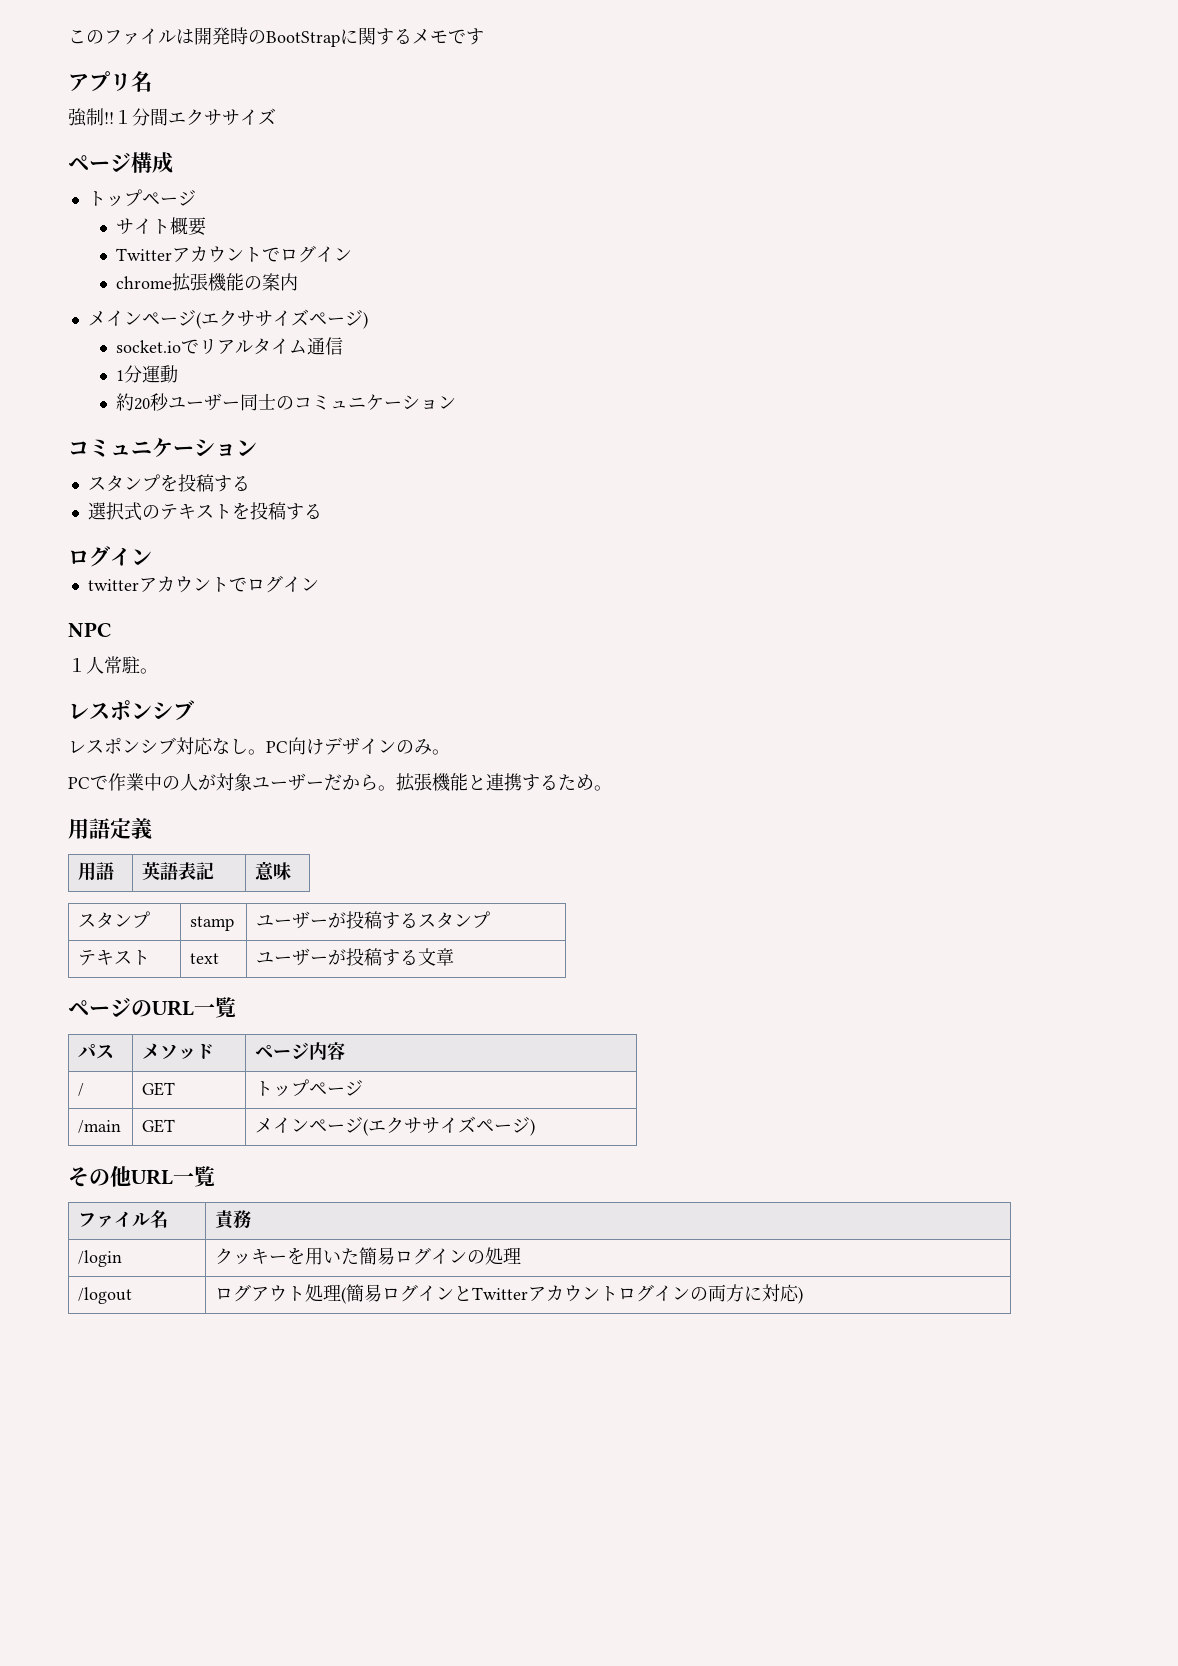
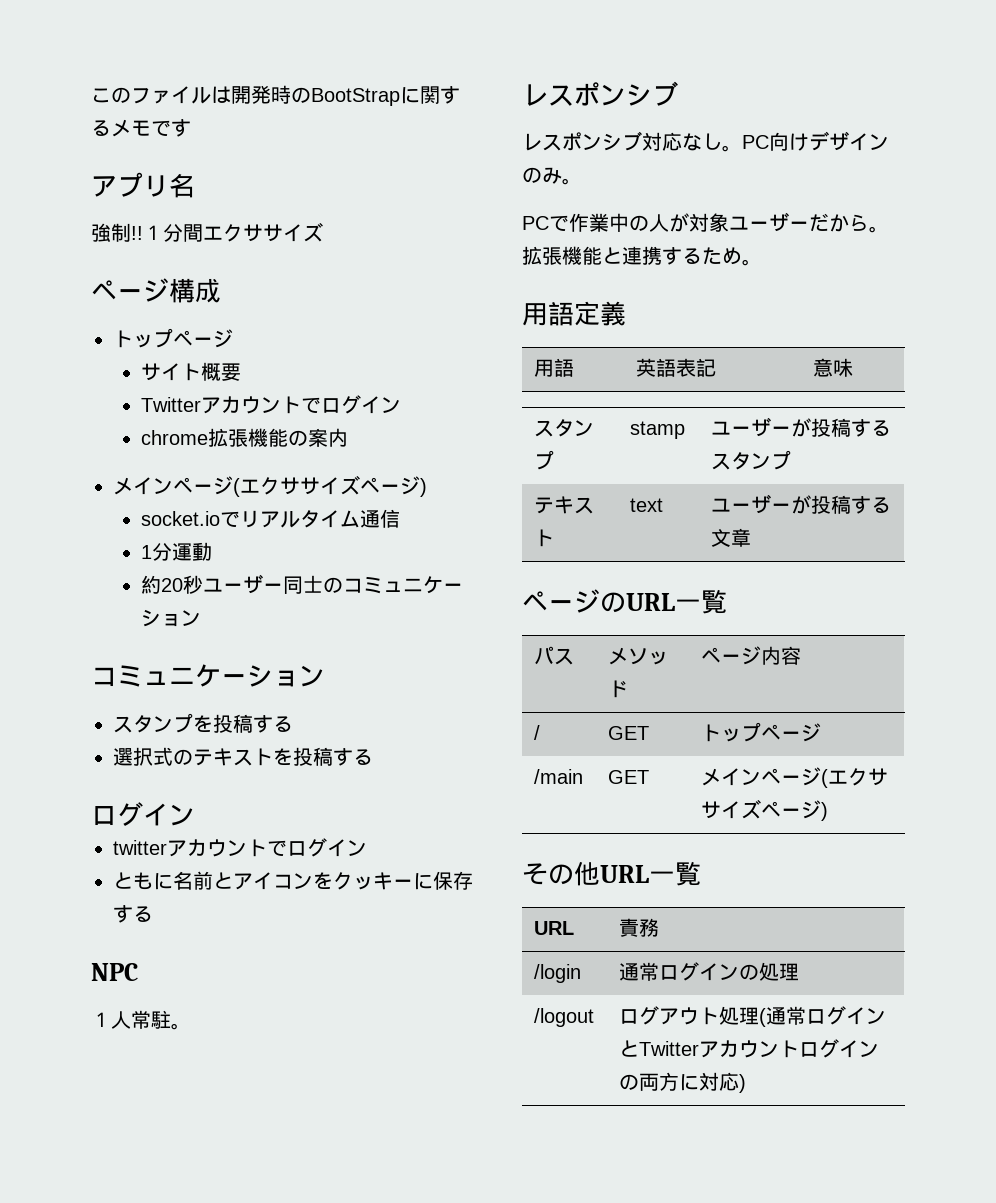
(319, 584) none -> [113,871,473,890] [113,905,153,923] // ともに名前とアイコンをクッキーに保存する
[78,1210,169,1228] ファイル名 -> [534,921,575,935] URL
[215,1247,396,1265] クッキーを用いた簡易 -> [619,962,660,981] 通常
[346,1284,383,1302] 簡易 -> [766,1006,807,1025] 通常

